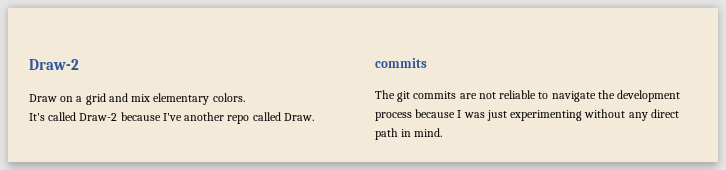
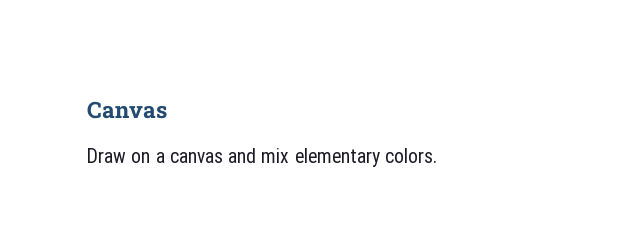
[29,59,79,70] Draw-2 -> [87,101,167,119] Canvas
[85,93,106,105] grid -> [169,152,223,163] canvas
[29,112,314,124] [375,58,427,68] [375,90,681,102] [375,109,679,121] [375,128,443,140] // It's called Draw-2 because I've another repo called Draw. // commits // The git commits are not reliable to navigate the development process because I was just experimenting without any direct path in mind. -> (437, 155) none

